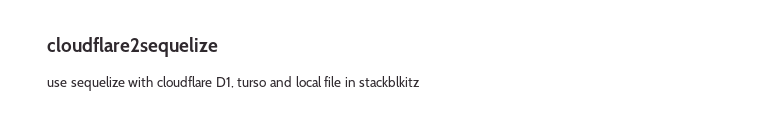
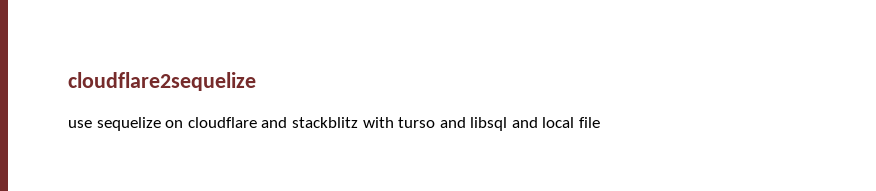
[128,76,421,88] with cloudflare D1, turso and local file in stackblkitz -> [165,117,601,131] on cloudflare and stackblitz with turso and libsql and local file

